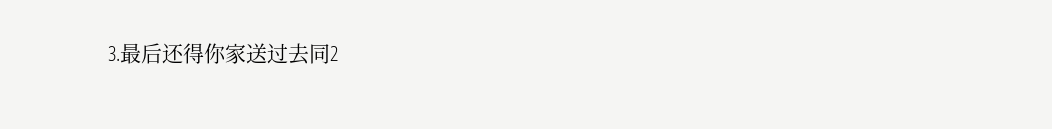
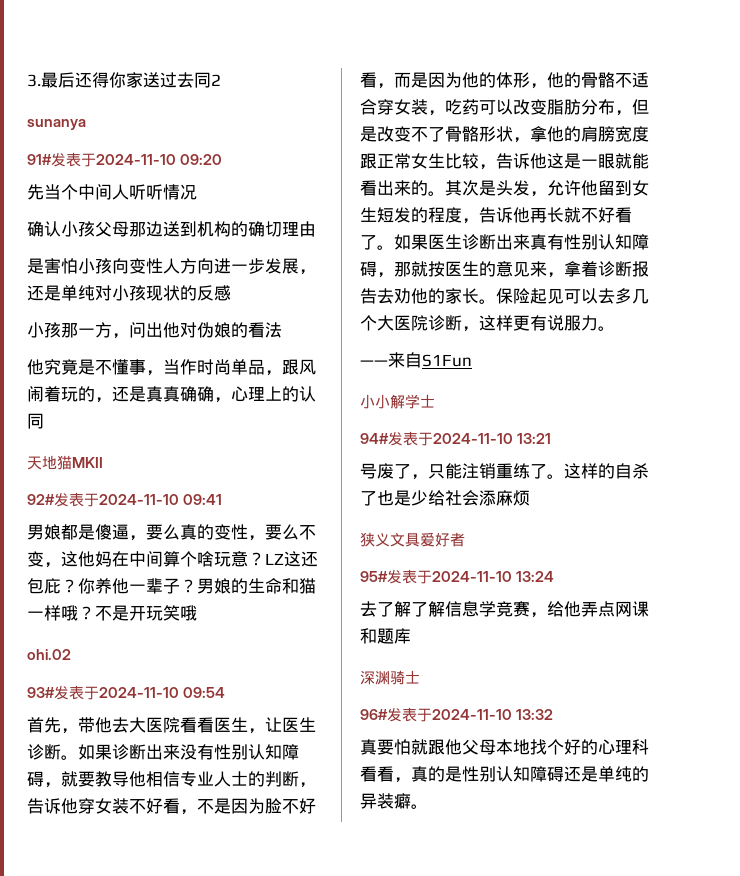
(338, 53) none -> [27,119,86,130] [27,152,223,167] [27,184,197,200] [27,221,316,237] [27,258,316,275] [27,285,231,301] [27,322,282,339] [27,359,316,376] [27,386,316,403] [27,413,44,429] [27,455,103,470] [27,492,223,507] [27,524,316,541] [27,551,318,568] [27,578,316,594] [27,605,197,621] [27,649,71,660] [27,685,226,700] [27,717,316,734] [27,744,299,760] [27,771,316,788] [27,798,316,815] [360,72,649,89] [360,99,649,116] [360,126,649,143] [360,153,649,170] [360,180,649,197] [360,207,632,224] [360,234,649,250] [360,261,649,278] [360,288,649,304] [360,315,615,332] [360,352,472,368] [360,394,435,409] [360,431,552,446] [360,463,649,480] [360,490,530,506] [360,532,465,547] [360,569,555,584] [360,601,649,618] [360,628,411,644] [360,670,420,685] [360,707,554,722] [360,739,649,755] [360,766,649,783] [360,793,428,809] // sunanya // 91#发表于2024-11-10 09:20 // 先当个中间人听听情况 // 确认小孩父母那边送到机构的确切理由 // 是害怕小孩向变性人方向进一步发展，还是单纯对小孩现状的反感 // 小孩那一方，问出他对伪娘的看法 // 他究竟是不懂事，当作时尚单品，跟风闹着玩的，还是真真确确，心理上的认同 // 天地猫MKII // 92#发表于2024-11-10 09:41 // 男娘都是傻逼，要么真的变性，要么不变，这他妈在中间算个啥玩意？LZ这还包庇？你养他一辈子？男娘的生命和猫一样哦？不是开玩笑哦 // ohi.02 // 93#发表于2024-11-10 09:54 // 首先，带他去大医院看看医生，让医生诊断。如果诊断出来没有性别认知障碍，就要教导他相信专业人士的判断，告诉他穿女装不好看，不是因为脸不好看，而是因为他的体形，他的骨骼不适合穿女装，吃药可以改变脂肪分布，但是改变不了骨骼形状，拿他的肩膀宽度跟正常女生比较，告诉他这是一眼就能看出来的。其次是头发，允许他留到女生短发的程度，告诉他再长就不好看了。如果医生诊断出来真有性别认知障碍，那就按医生的意见来，拿着诊断报告去劝他的家长。保险起见可以去多几个大医院诊断，这样更有说服力。 // ——来自S1Fun // 小小解学士 // 94#发表于2024-11-10 13:21 // 号废了，只能注销重练了。这样的自杀了也是少给社会添麻烦 // 狭义文具爱好者 // 95#发表于2024-11-10 13:24 // 去了解了解信息学竞赛，给他弄点网课和题库 // 深渊骑士 // 96#发表于2024-11-10 13:32 // 真要怕就跟他父母本地找个好的心理科看看，真的是性别认知障碍还是单纯的异装癖。

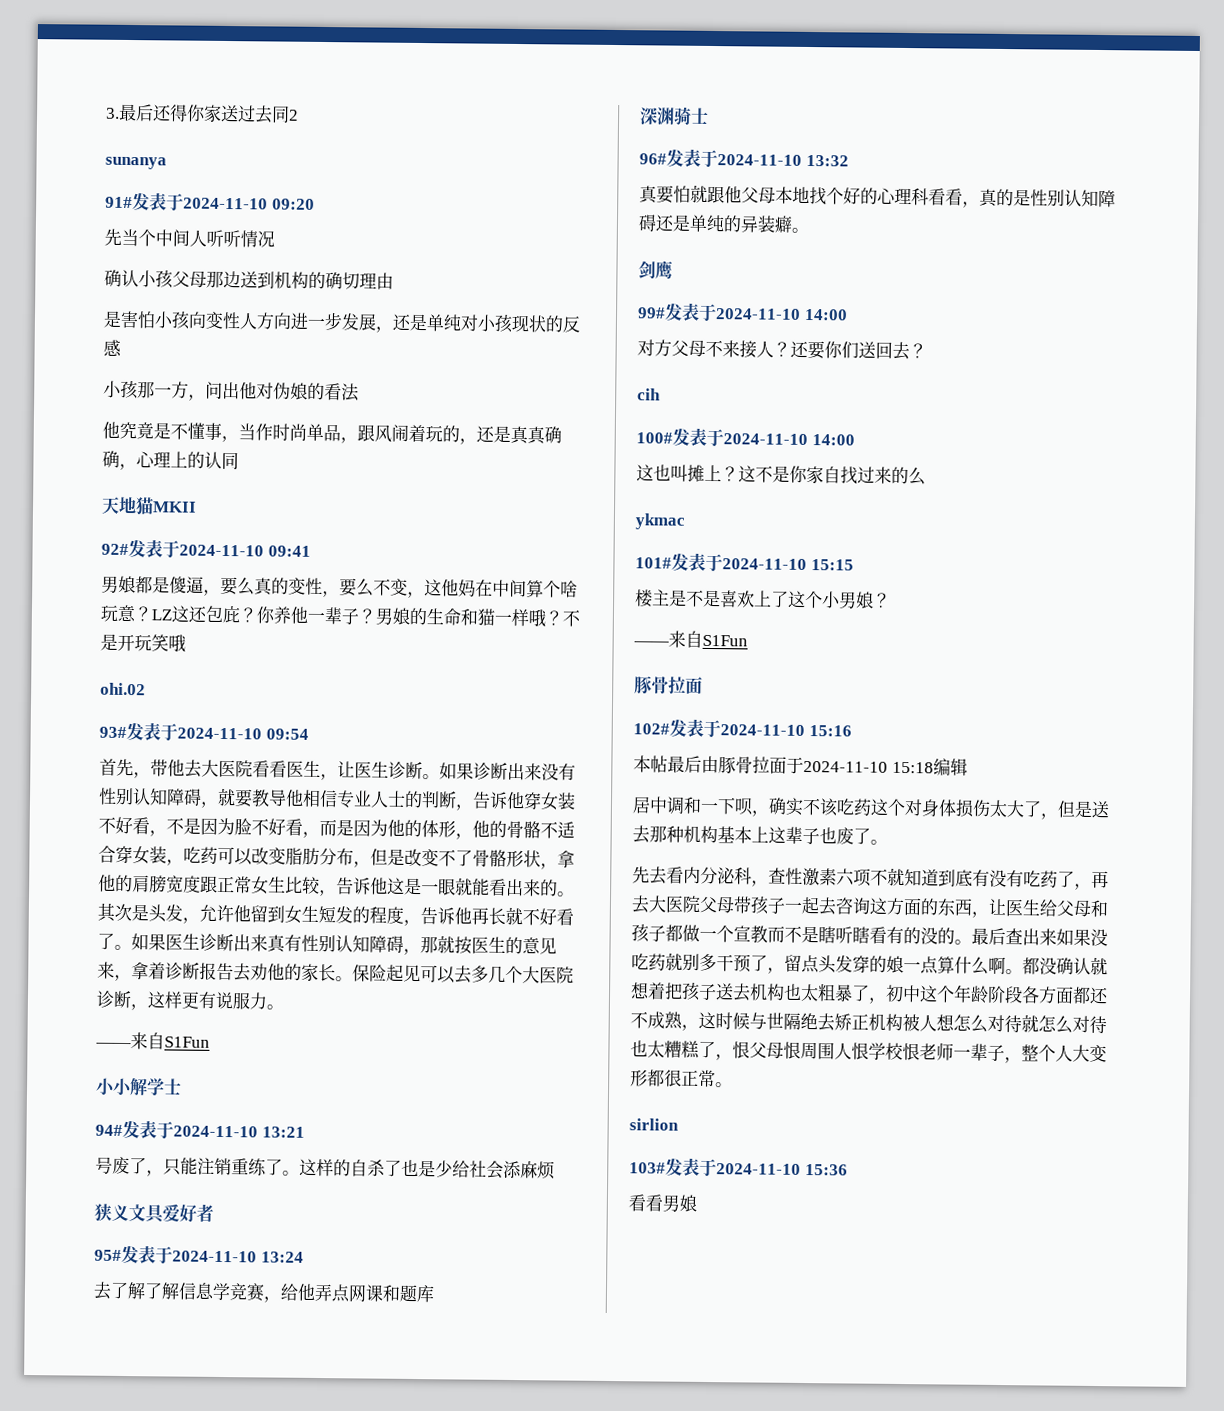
(428, 806) none -> [638,260,673,280] [637,302,848,322] [637,339,927,361] [637,388,661,401] [636,427,855,447] [636,464,926,486] [635,513,685,530] [635,552,854,572] [635,589,891,609] [633,630,748,648] [634,676,703,694] [633,718,852,738] [633,755,968,776] [632,796,1110,820] [632,825,888,845] [632,866,1109,890] [631,895,1109,918] [631,924,1108,947] [631,952,1108,976] [630,982,1109,1005] [630,1011,1107,1034] [630,1040,1107,1064] [630,1069,733,1088] [629,1118,679,1131] [629,1157,848,1177] [628,1194,697,1212] // 剑鹰 // 99#发表于2024-11-10 14:00 // 对方父母不来接人？还要你们送回去？ // cih // 100#发表于2024-11-10 14:00 // 这也叫摊上？这不是你家自找过来的么 // ykmac // 101#发表于2024-11-10 15:15 // 楼主是不是喜欢上了这个小男娘？ // ——来自S1Fun // 豚骨拉面 // 102#发表于2024-11-10 15:16 // 本帖最后由豚骨拉面于2024-11-10 15:18编辑 // 居中调和一下呗，确实不该吃药这个对身体损伤太大了，但是送去那种机构基本上这辈子也废了。 // 先去看内分泌科，查性激素六项不就知道到底有没有吃药了，再去大医院父母带孩子一起去咨询这方面的东西，让医生给父母和孩子都做一个宣教而不是瞎听瞎看有的没的。最后查出来如果没吃药就别多干预了，留点头发穿的娘一点算什么啊。都没确认就想着把孩子送去机构也太粗暴了，初中这个年龄阶段各方面都还不成熟，这时候与世隔绝去矫正机构被人想怎么对待就怎么对待也太糟糕了，恨父母恨周围人恨学校恨老师一辈子，整个人大变形都很正常。 // sirlion // 103#发表于2024-11-10 15:36 // 看看男娘

